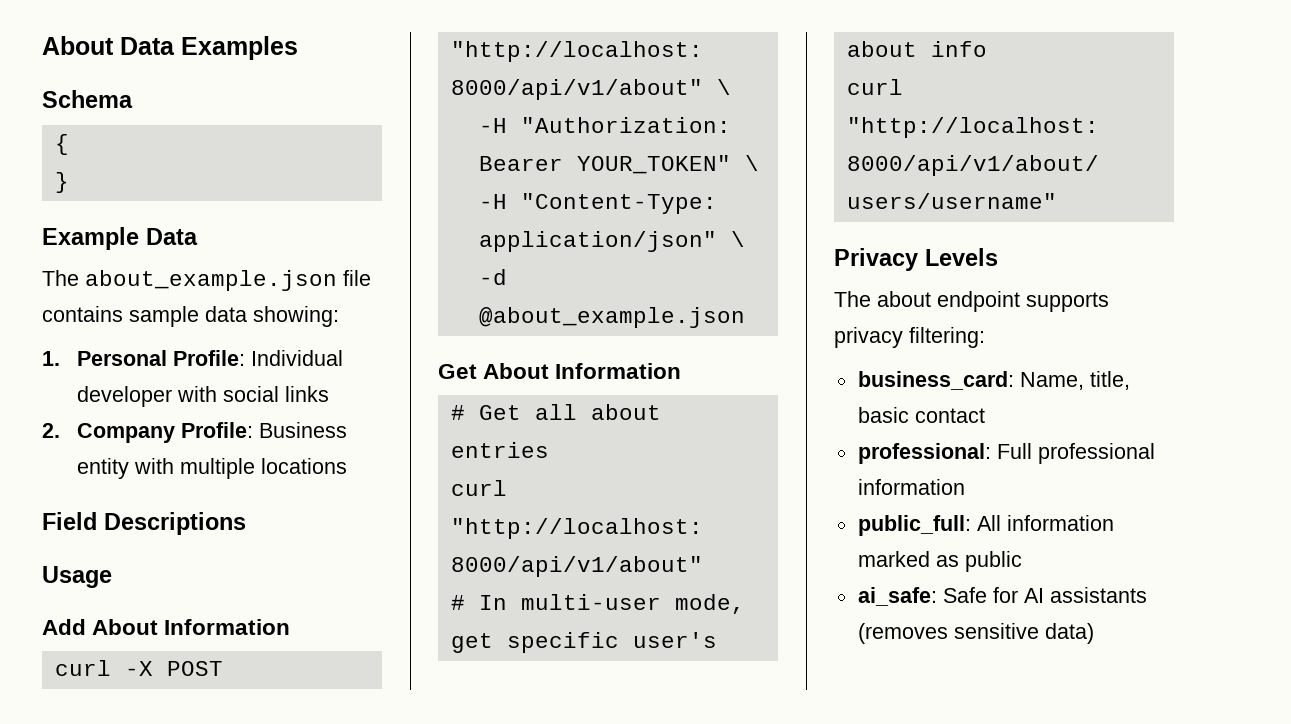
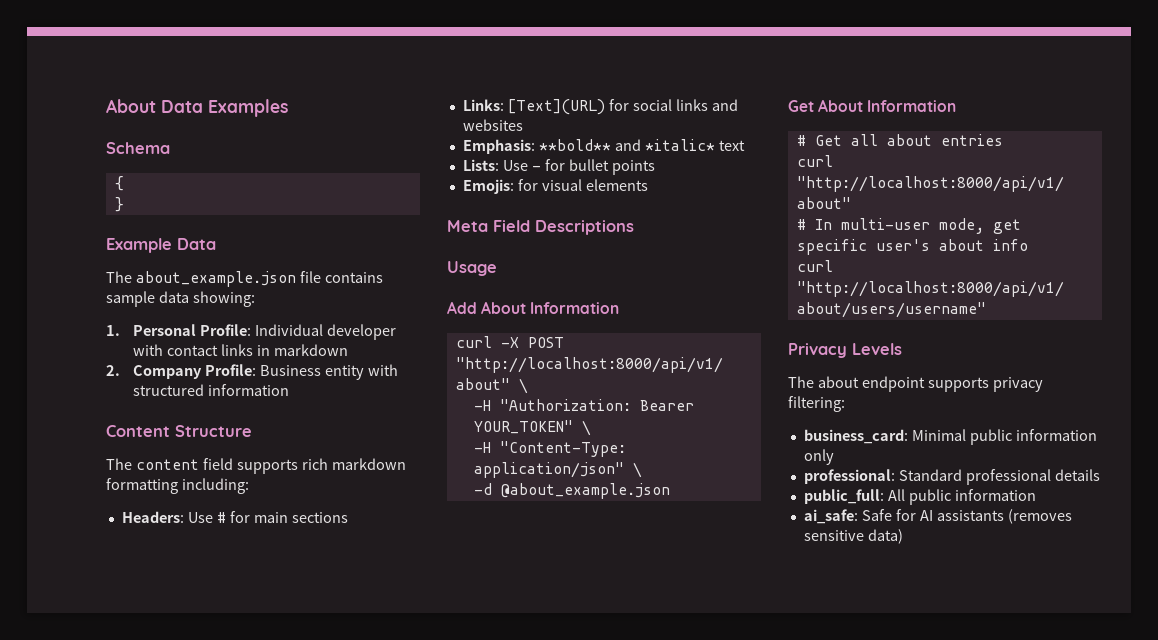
[222,386,329,402] social links -> [166,344,348,356] contact links in markdown
[179,458,347,479] multiple locations // -> [133,384,289,396] [106,425,252,437] [106,458,406,474] [106,478,249,494] [121,511,348,523] [462,99,738,115] [462,119,523,131] [462,139,745,154] [462,159,655,175] [462,179,648,194] [447,220,488,232] structured information // Content Structure // The content field supports rich markdown formatting including: // Headers: Use # for main sections // Links: [Text](URL) for social links and websites // Emphasis: **bold** and *italic* text // Lists: Use - for bullet points // Emojis: for visual elements // Meta
[1019,371,1130,390] [857,407,985,423] [857,443,1155,464] [857,479,965,495] Name, title, basic contact // professional: Full professional information -> [911,429,1097,445] [803,449,834,465] [803,469,1100,485] Minimal public information only // professional: Standard professional details
[1006,515,1114,531] [857,551,1022,572] information marked as public -> [908,489,1036,505] public information

